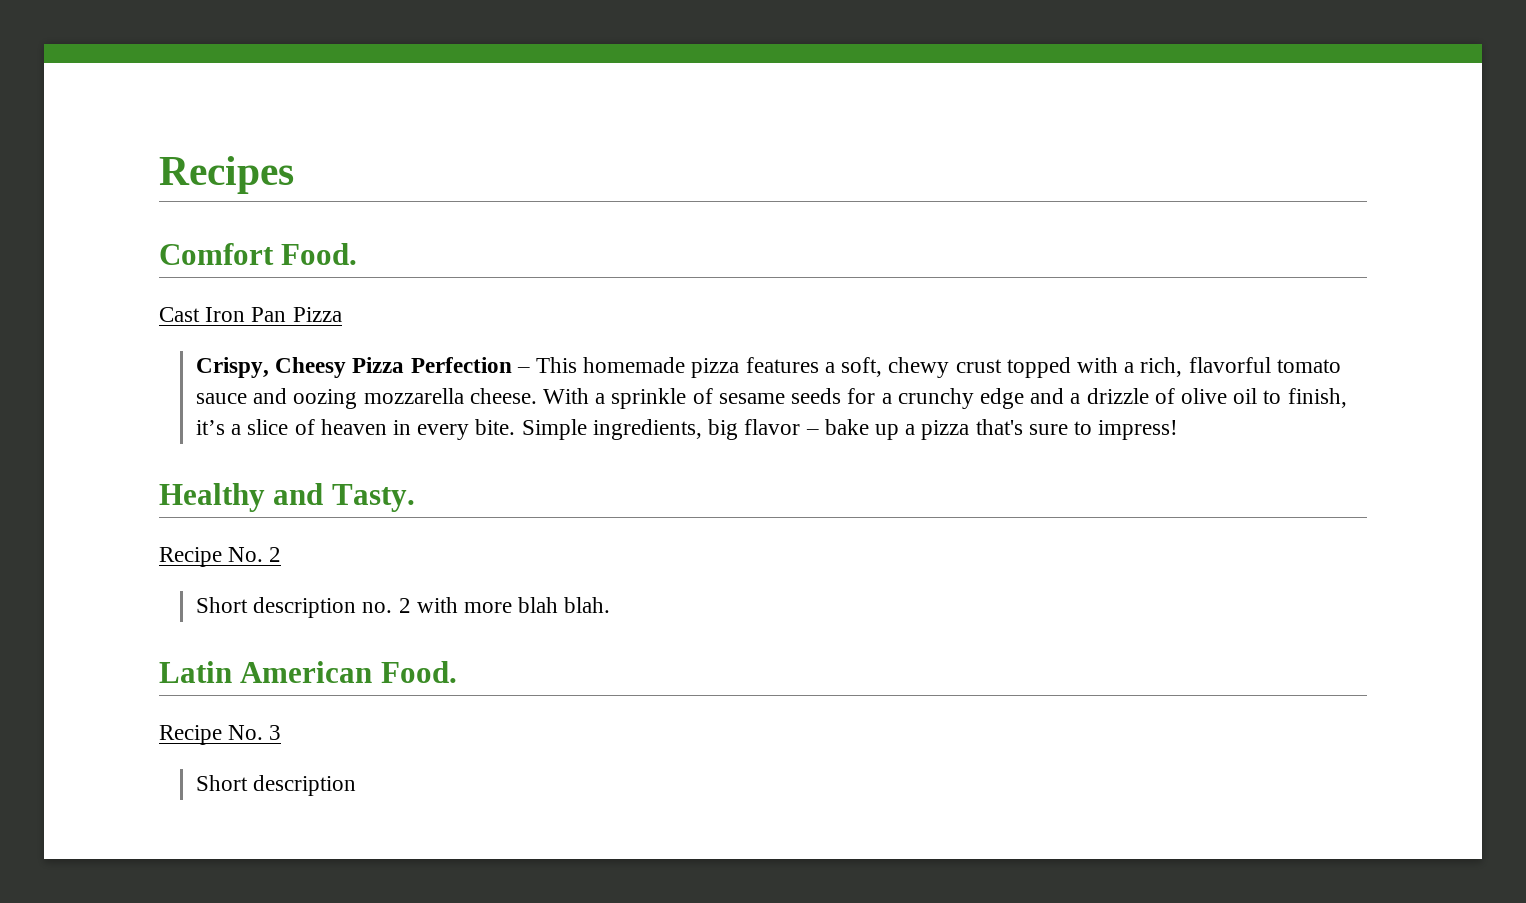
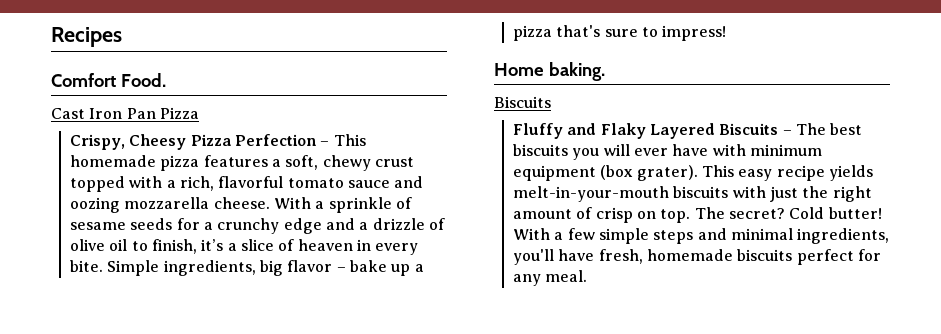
[159,483,415,512] [159,547,282,567] [196,597,611,618] [159,661,457,683] [159,725,282,745] [196,775,357,796] Healthy and Tasty. // Recipe No. 2 // Short description no. 2 with more blah blah. // Latin American Food. // Recipe No. 3 // Short description -> [494,62,605,81] [494,96,551,108] [512,123,863,139] [512,144,822,160] [512,165,873,181] [512,186,872,202] [512,207,882,223] [512,228,890,244] [512,249,881,265] [512,270,588,286] Home baking. // Biscuits // Fluffy and Flaky Layered Biscuits – The best biscuits you will ever have with minimum equipment (box grater). This easy recipe yields melt-in-your-mouth biscuits with just the right amount of crisp on top. The secret? Cold butter! With a few simple steps and minimal ingredients, you'll have fresh, homemade biscuits perfect for any meal.

